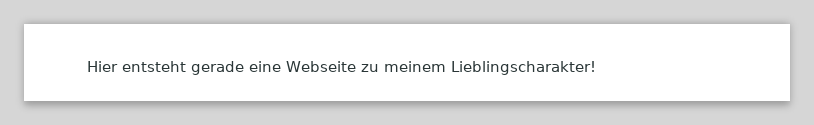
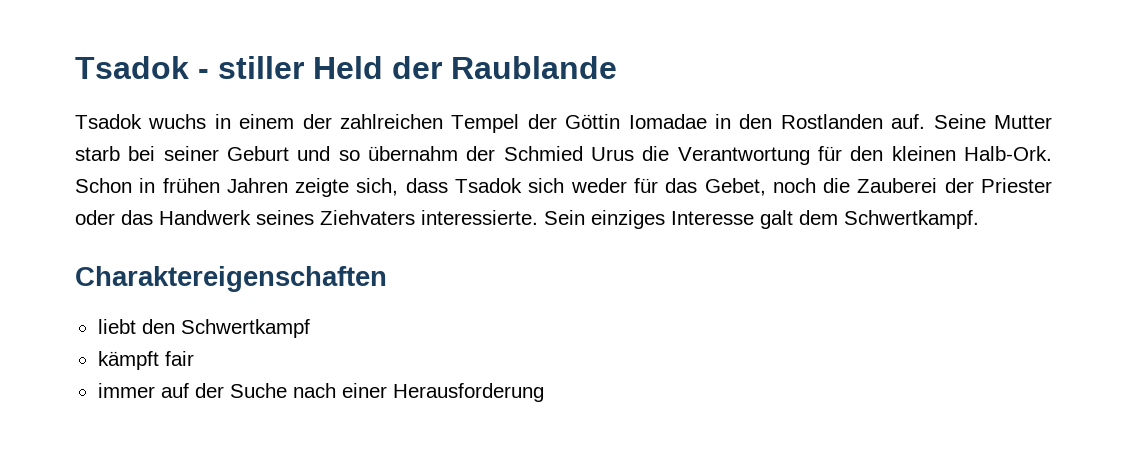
[87,61,596,75] Hier entsteht gerade eine Webseite zu meinem Lieblingscharakter! -> [75,56,617,79] [75,114,1052,133] [75,146,1053,165] [75,178,1052,197] [75,210,979,229] [75,266,387,292] [97,319,310,338] [97,351,194,370] [97,383,544,402] Tsadok - stiller Held der Raublande // Tsadok wuchs in einem der zahlreichen Tempel der Göttin Iomadae in den Rostlanden auf. Seine Mutter starb bei seiner Geburt und so übernahm der Schmied Urus die Verantwortung für den kleinen Halb-Ork. Schon in frühen Jahren zeigte sich, dass Tsadok sich weder für das Gebet, noch die Zauberei der Priester oder das Handwerk seines Ziehvaters interessierte. Sein einziges Interesse galt dem Schwertkampf. // Charaktereigenschaften // liebt den Schwertkampf // kämpft fair // immer auf der Suche nach einer Herausforderung

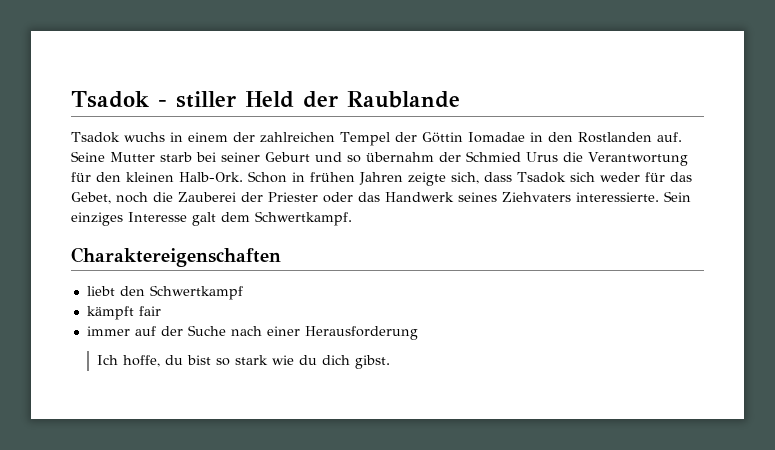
(544, 392) none -> [97,355,391,369] // Ich hoffe, du bist so stark wie du dich gibst.

